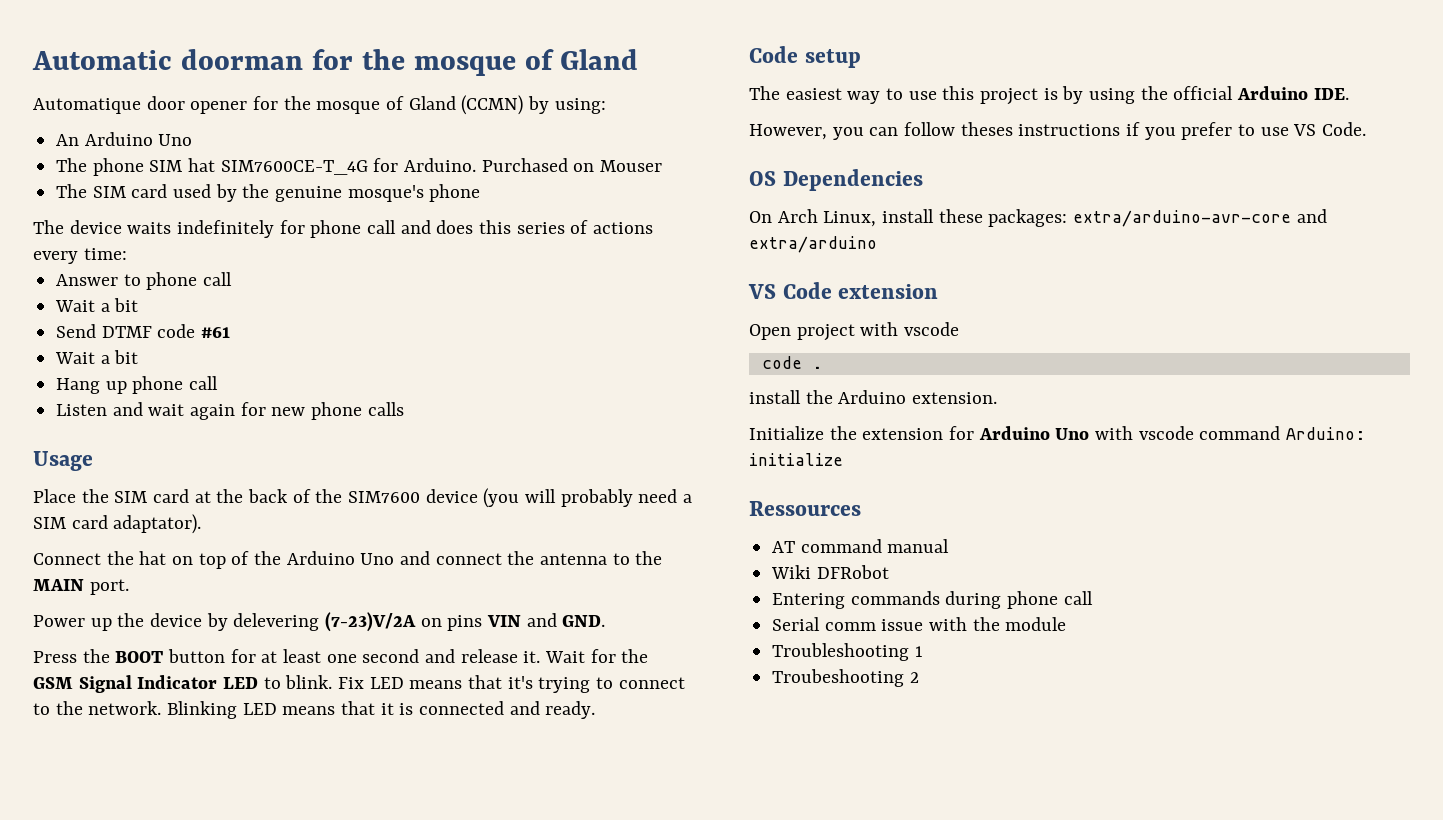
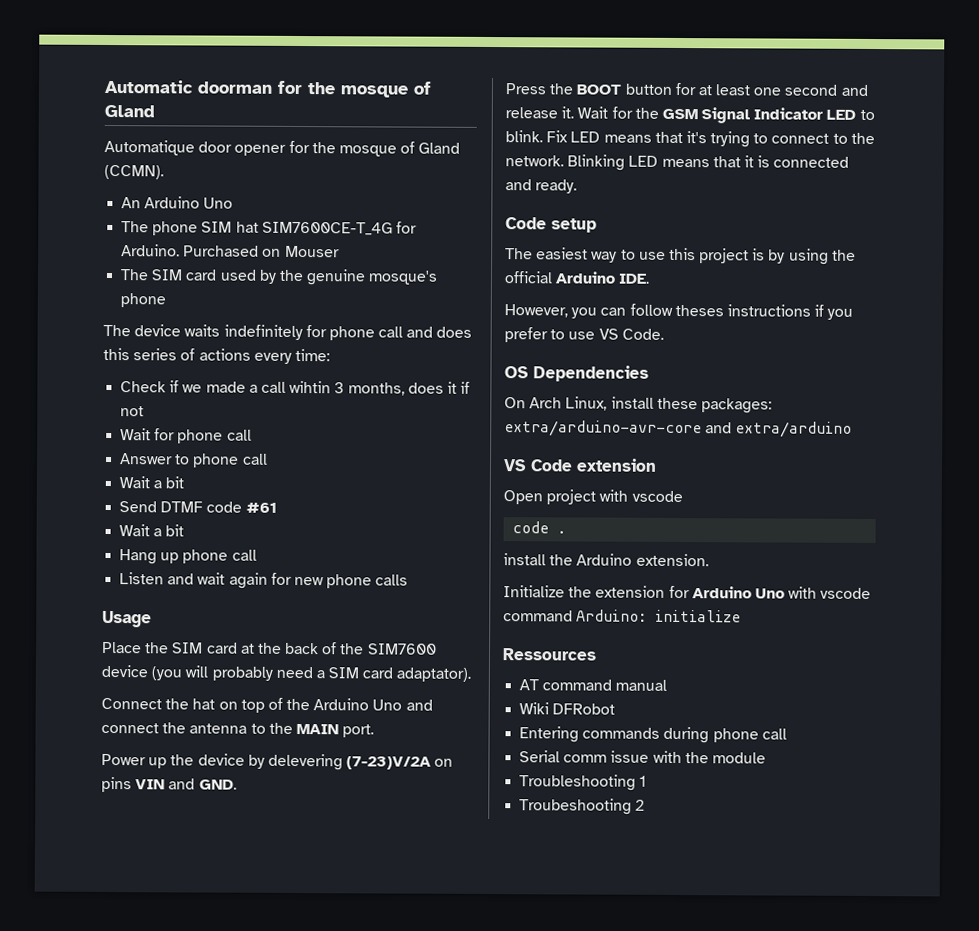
[461,95,606,115] (CCMN) by using: -> [104,164,164,180] (CCMN).
(127, 254) none -> [120,380,471,396] [120,406,145,417] [120,428,252,444] // Check if we made a call wihtin 3 months, does it if not // Wait for phone call

